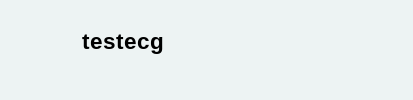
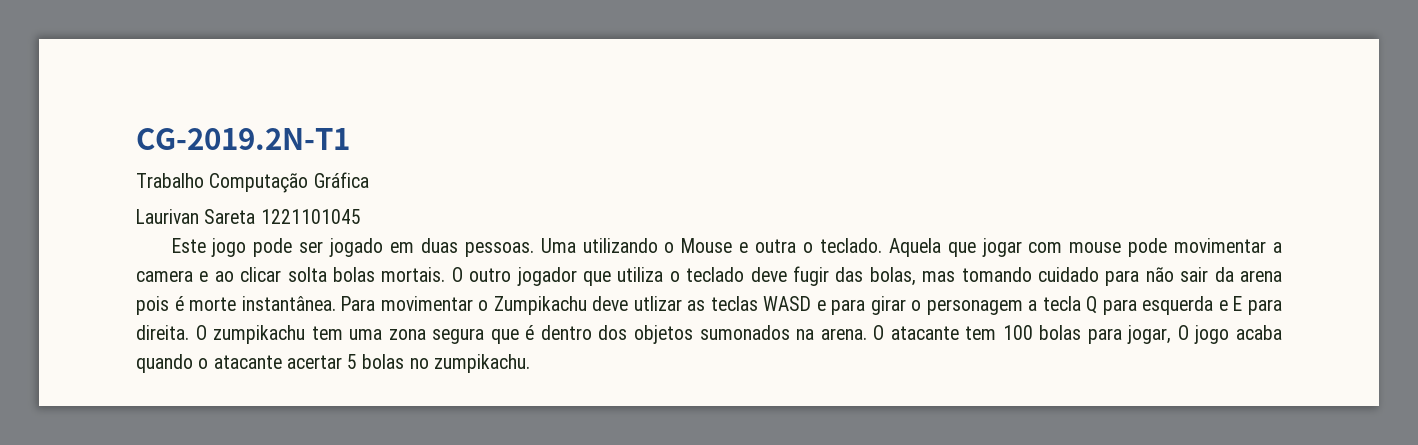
[82,34,164,54] testecg -> [136,128,350,150] [136,172,369,193] [136,209,361,224] [171,238,1282,257] [136,266,1282,286] [136,296,1282,315] [136,325,1282,344] [136,354,530,373] CG-2019.2N-T1 // Trabalho Computação Gráfica // Laurivan Sareta 1221101045 // Este jogo pode ser jogado em duas pessoas. Uma utilizando o Mouse e outra o teclado. Aquela que jogar com mouse pode movimentar a camera e ao clicar solta bolas mortais. O outro jogador que utiliza o teclado deve fugir das bolas, mas tomando cuidado para não sair da arena pois é morte instantânea. Para movimentar o Zumpikachu deve utlizar as teclas WASD e para girar o personagem a tecla Q para esquerda e E para direita. O zumpikachu tem uma zona segura que é dentro dos objetos sumonados na arena. O atacante tem 100 bolas para jogar, O jogo acaba quando o atacante acertar 5 bolas no zumpikachu.

